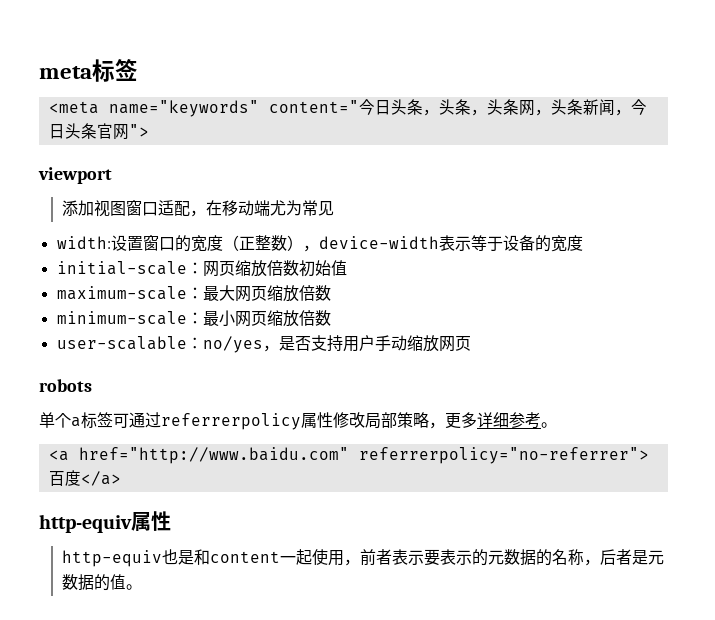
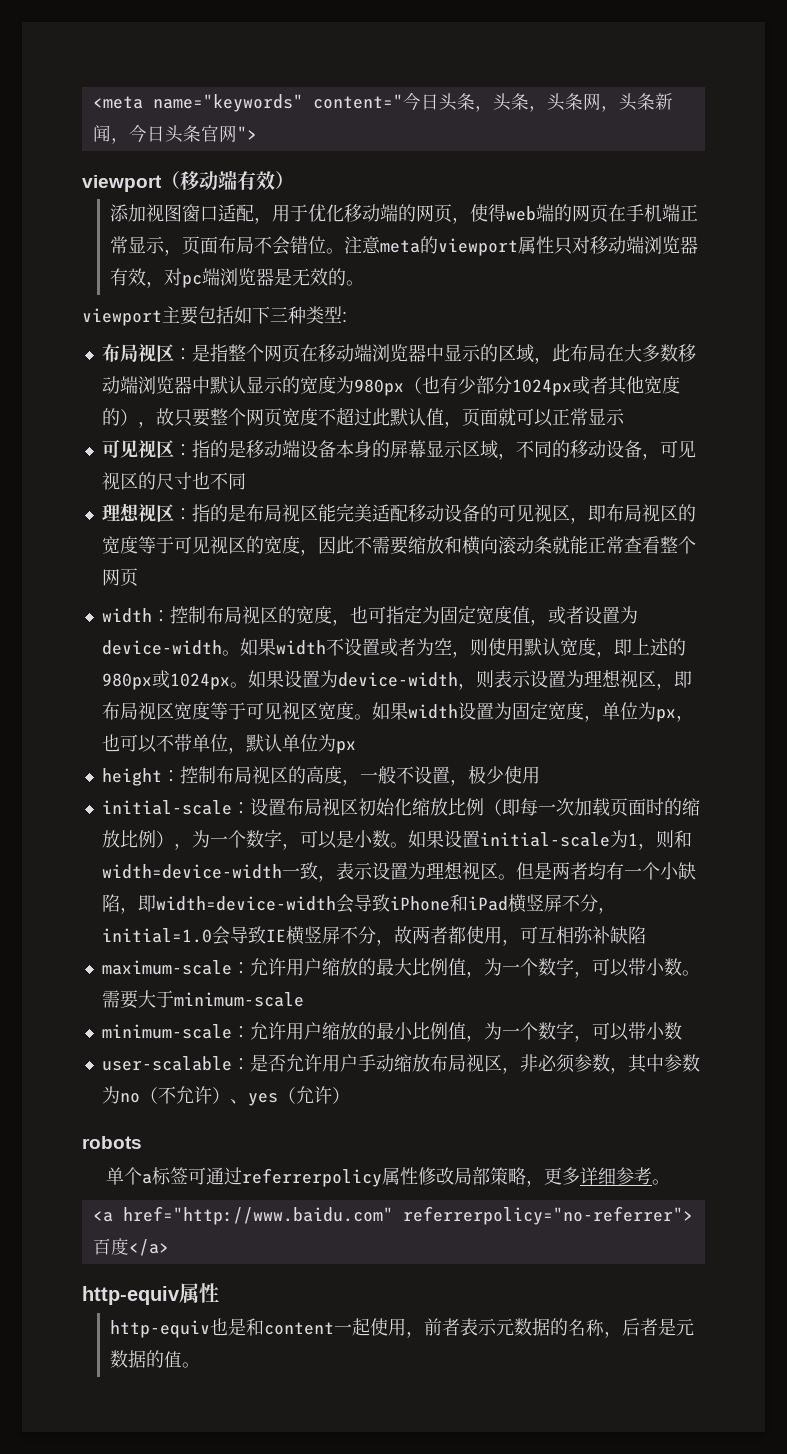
[39,59,138,82] meta标签 // -> (92, 102) none
(112, 175) none -> [161,170,294,190] （移动端有效）
[205,200,334,216] [56,235,583,252] [56,260,347,277] [56,285,331,302] [56,310,331,327] [56,335,471,353] 在移动端尤为常见 // width:设置窗口的宽度（正整数），device-width表示等于设备的宽度 // initial-scale：网页缩放倍数初始值 // maximum-scale：最大网页缩放倍数 // minimum-scale：最小网页缩放倍数 // user-scalable：no/yes，是否支持用户手动缩放网页 -> [271,204,698,224] [109,236,698,256] [109,268,364,288] [82,306,347,326] [101,344,696,364] [101,376,680,396] [101,407,625,428] [101,439,696,460] [101,472,246,490] [101,503,696,524] [101,536,696,556] [101,568,138,587] [101,605,638,626] [101,638,686,658] [101,669,692,690] [101,701,694,722] [101,734,356,754] [101,765,540,786] [101,798,700,817] [101,829,692,850] [101,861,696,882] [101,894,616,914] [101,926,646,946] [101,957,700,978] [101,990,304,1009] [101,1021,682,1042] [101,1054,700,1074] [101,1086,350,1106] 用于优化移动端的网页，使得web端的网页在手机端正常显示，页面布局不会错位。注意meta的viewport属性只对移动端浏览器有效，对pc端浏览器是无效的。 // viewport主要包括如下三种类型: // 布局视区：是指整个网页在移动端浏览器中显示的区域，此布局在大多数移动端浏览器中默认显示的宽度为980px（也有少部分1024px或者其他宽度的），故只要整个网页宽度不超过此默认值，页面就可以正常显示 // 可见视区：指的是移动端设备本身的屏幕显示区域，不同的移动设备，可见视区的尺寸也不同 // 理想视区：指的是布局视区能完美适配移动设备的可见视区，即布局视区的宽度等于可见视区的宽度，因此不需要缩放和横向滚动条就能正常查看整个网页 // width：控制布局视区的宽度，也可指定为固定宽度值，或者设置为device-width。如果width不设置或者为空，则使用默认宽度，即上述的980px或1024px。如果设置为device-width，则表示设置为理想视区，即布局视区宽度等于可见视区宽度。如果width设置为固定宽度，单位为px，也可以不带单位，默认单位为px // height：控制布局视区的高度，一般不设置，极少使用 // initial-scale：设置布局视区初始化缩放比例（即每一次加载页面时的缩放比例），为一个数字，可以是小数。如果设置initial-scale为1，则和width=device-width一致，表示设置为理想视区。但是两者均有一个小缺陷，即width=device-width会导致iPhone和iPad横竖屏不分，initial=1.0会导致IE横竖屏不分，故两者都使用，可互相弥补缺陷 // maximum-scale：允许用户缩放的最大比例值，为一个数字，可以带小数。需要大于minimum-scale // minimum-scale：允许用户缩放的最小比例值，为一个数字，可以带小数 // user-scalable：是否允许用户手动缩放布局视区，非必须参数，其中参数为no（不允许）、yes（允许）
[423,549,488,566] 要表示的 -> (497, 1327) none

